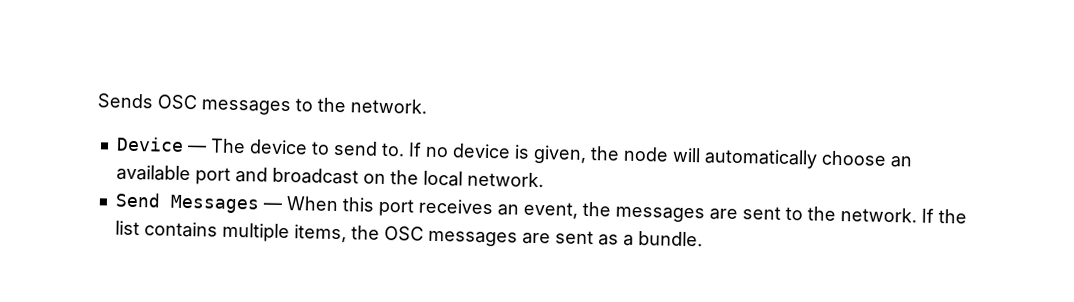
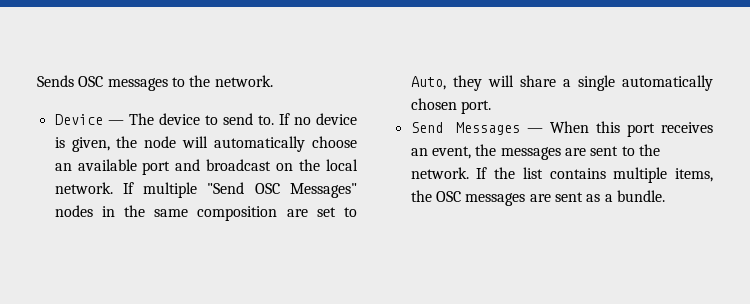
(544, 179) none -> [122,182,357,198] [54,205,357,221] [410,75,713,91] [410,98,491,114] If multiple "Send OSC Messages" nodes in the same composition are set to Auto, they will share a single automatically chosen port.

